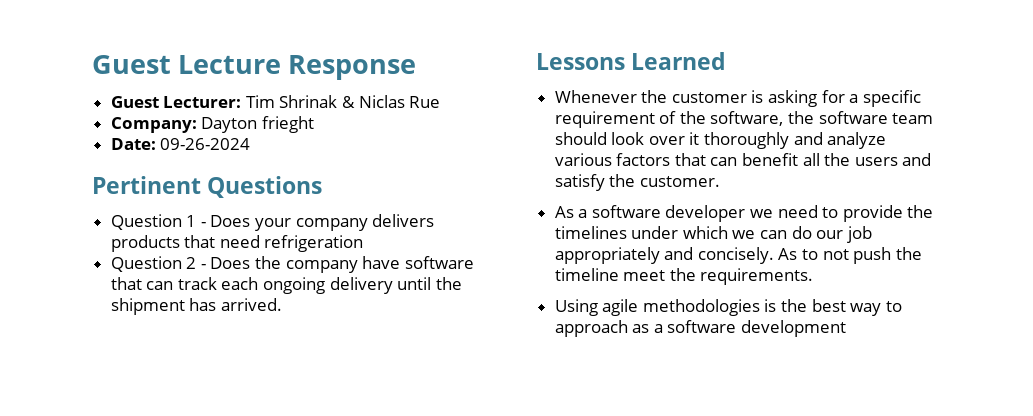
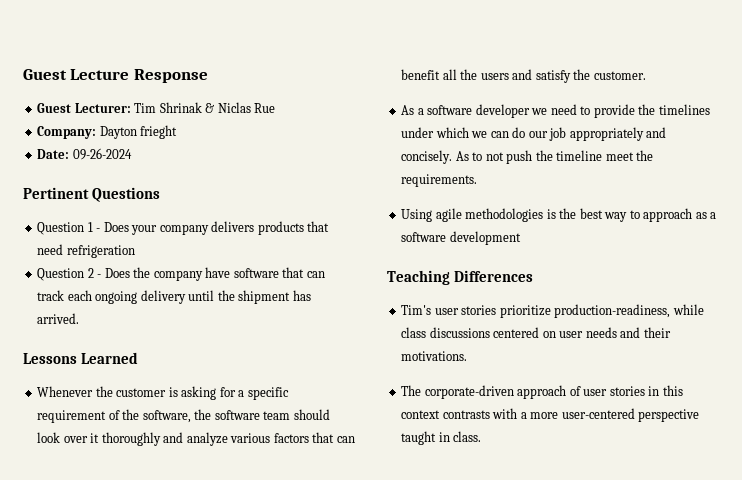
(847, 328) none -> [387,270,534,285] [401,304,704,318] [401,327,671,338] [401,351,468,361] [401,385,683,399] [401,408,700,422] [401,431,482,445] // Teaching Differences // Tim's user stories prioritize production-readiness, while class discussions centered on user needs and their motivations. // The corporate-driven approach of user stories in this context contrasts with a more user-centered perspective taught in class.

